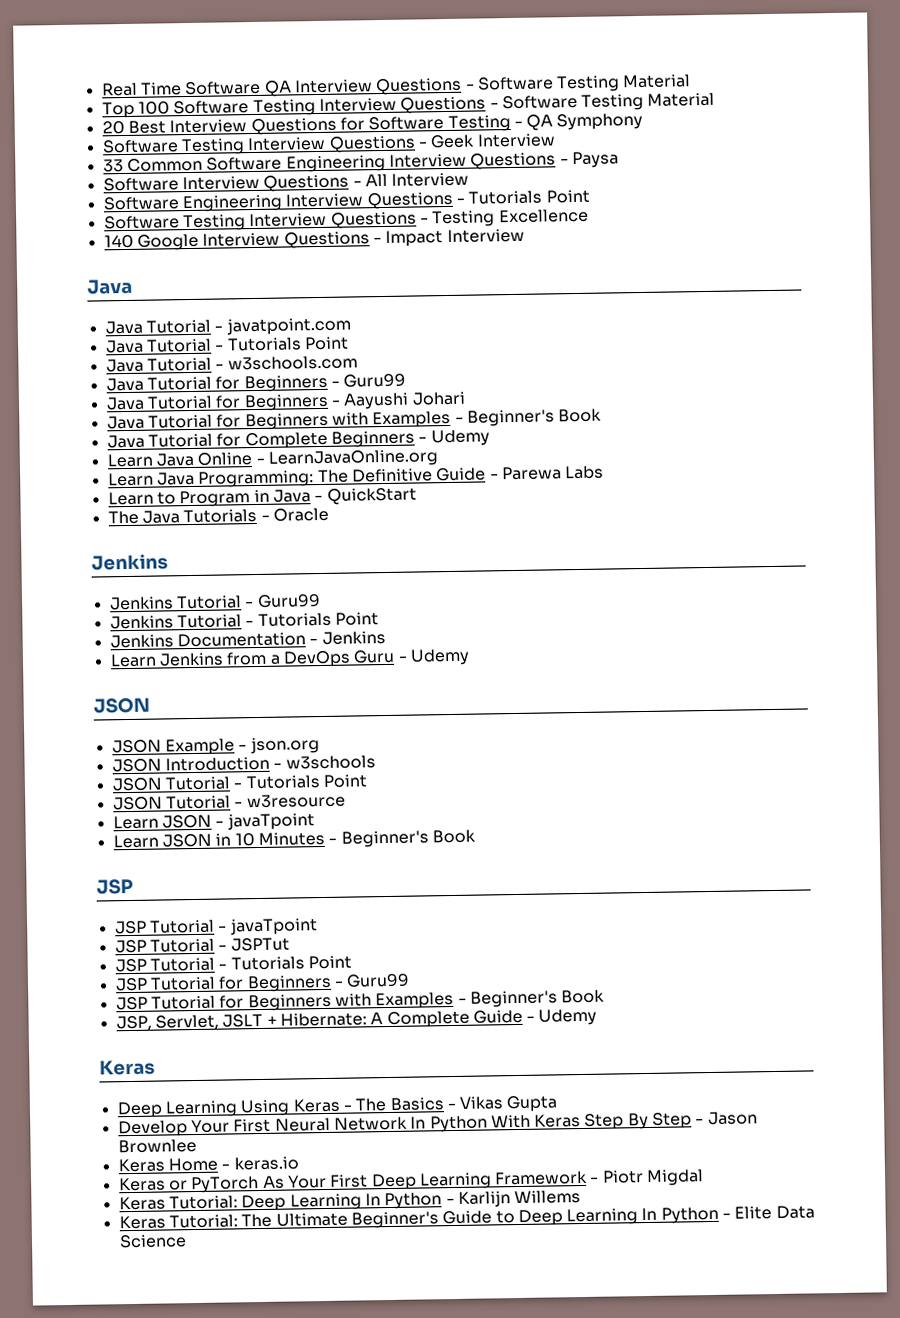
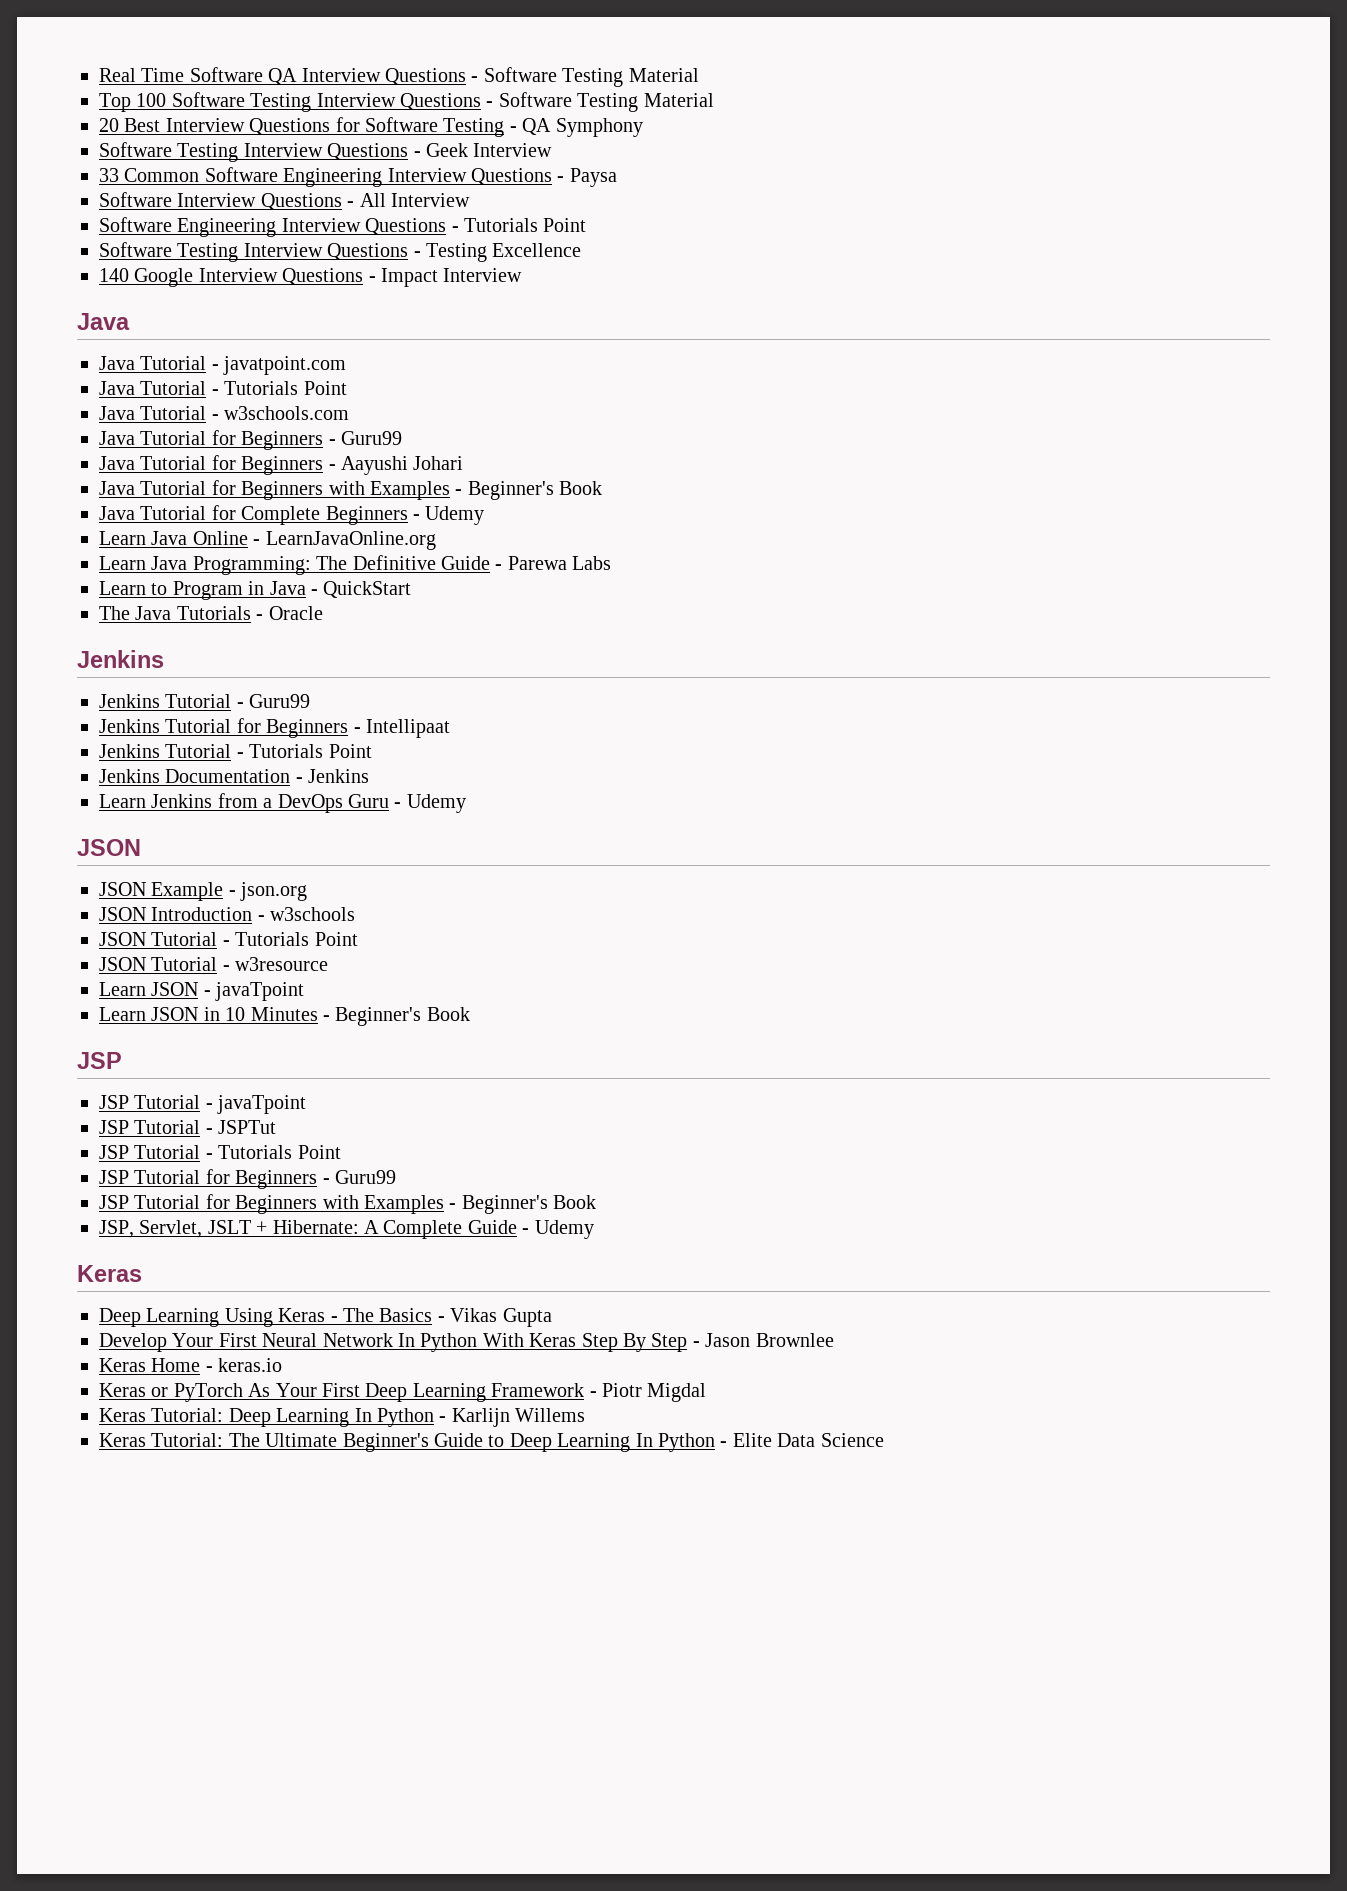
(321, 601) none -> [99,718,450,738] // Jenkins Tutorial for Beginners - Intellipaat

